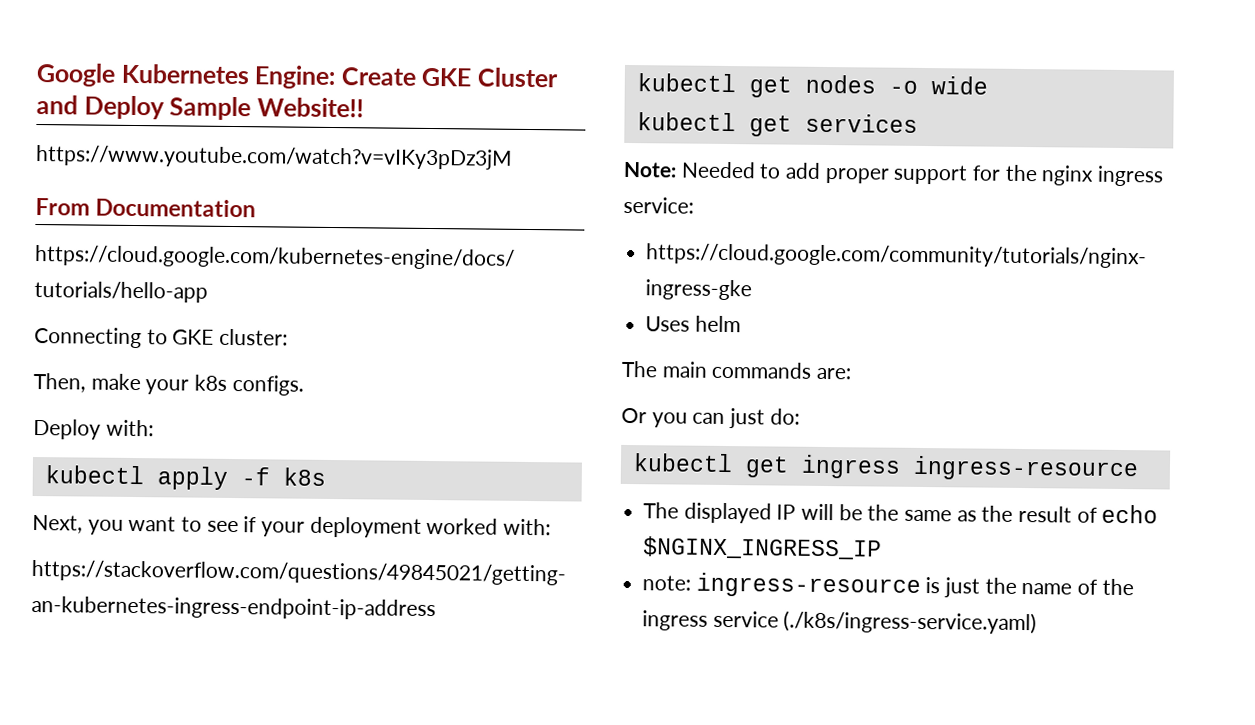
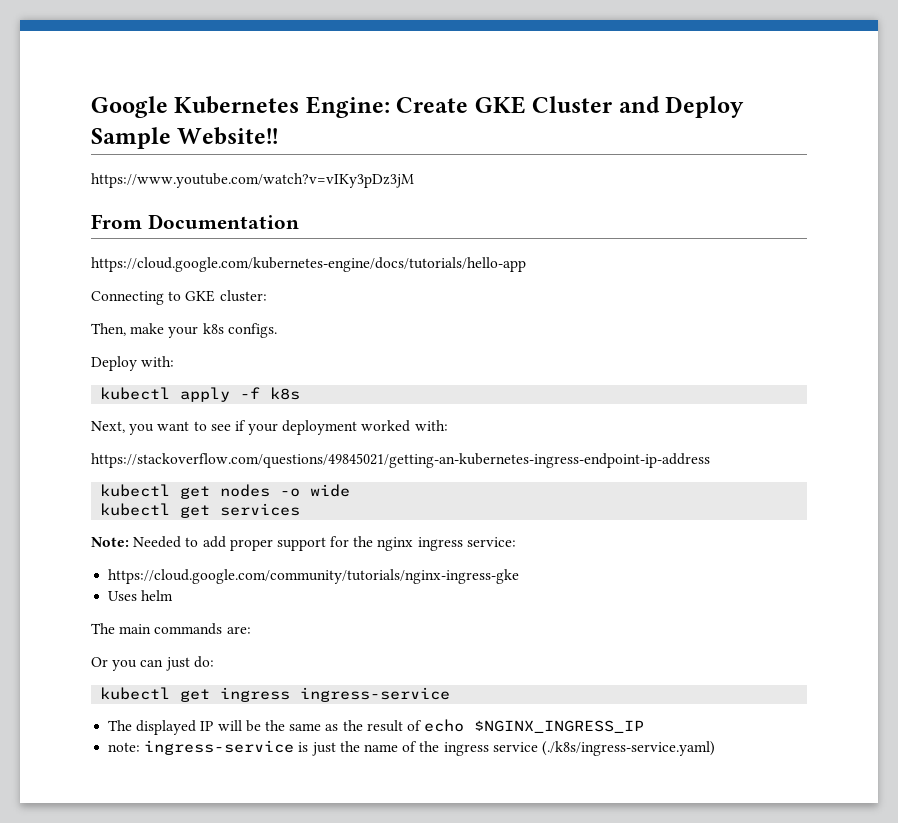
[912,455,1139,482] ingress-resource -> [300,687,451,702] ingress-service
[695,572,921,598] ingress-resource -> [144,740,295,755] ingress-service

